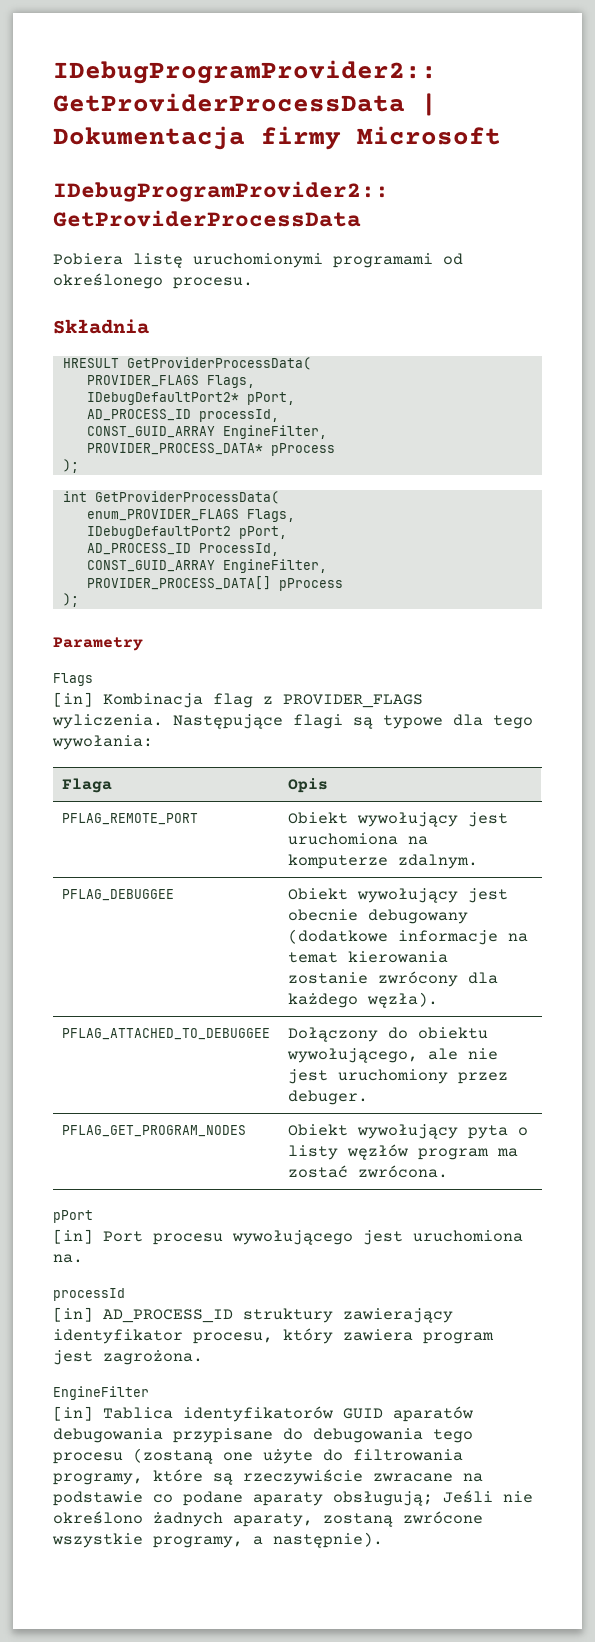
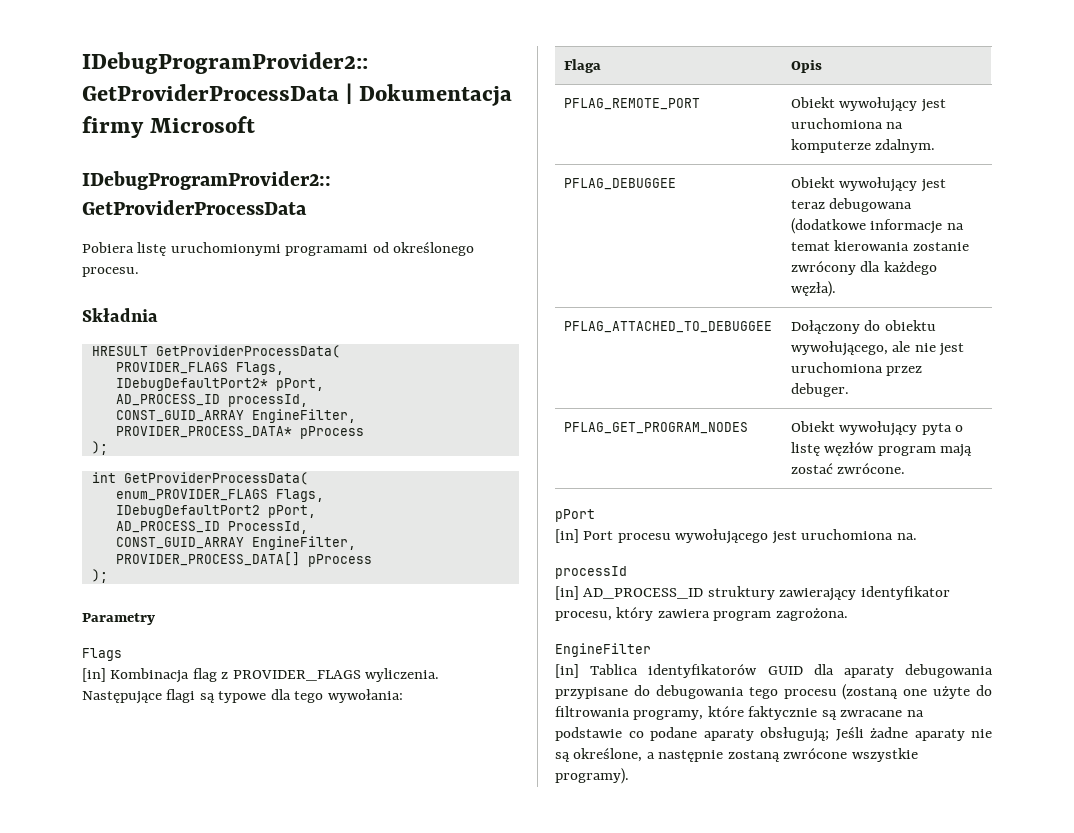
[287,909,468,924] obecnie debugowany -> [791,198,913,212] teraz debugowana
[337,1069,448,1084] uruchomiony -> [791,362,884,373] uruchomiona
[287,1145,338,1160] listy -> [791,442,821,456] listę
[496,1148,518,1157] [287,1165,448,1178] ma zostać zwrócona. -> [940,444,973,457] [791,463,906,474] mają zostać zwrócone.
[53,1350,93,1365] jest -> (772, 616) none
[393,1406,473,1422] aparatów -> [813,664,894,678] dla aparaty
[213,1469,363,1485] są rzeczywiście -> [748,706,837,720] faktycznie są
[503,1491,533,1503] [53,1511,483,1527] [52,1532,383,1548] nie określono żadnych aparaty, zostaną zwrócone wszystkie programy, a następnie). -> [870,727,992,741] [555,748,918,762] [555,768,629,784] żadne aparaty nie są określone, a następnie zostaną zwrócone wszystkie programy).

